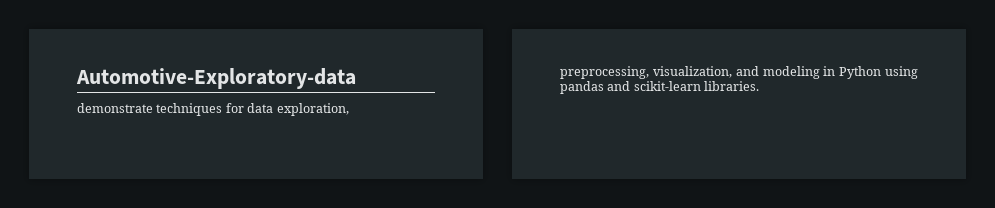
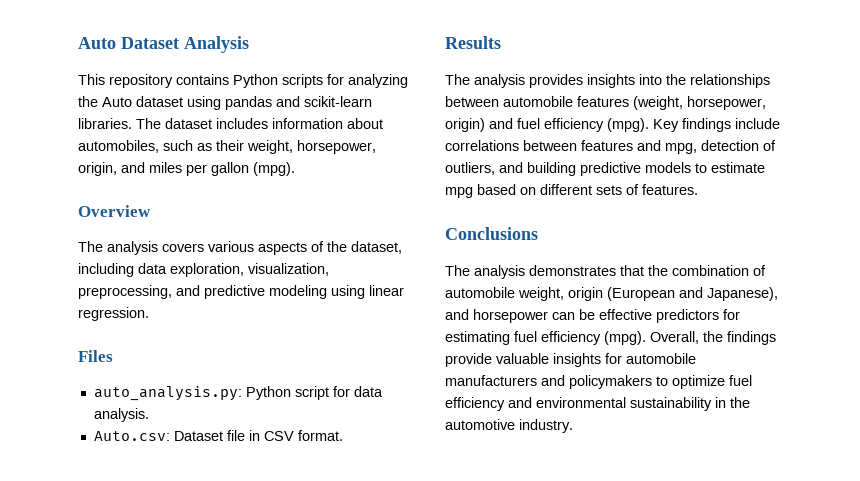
[76,68,356,89] [77,103,349,116] [560,66,882,79] Automotive-Exploratory-data // demonstrate techniques for data exploration, preprocessing, visualization, and modeling in Python -> [78,36,249,53] [78,74,408,88] [78,96,183,107] Auto Dataset Analysis // This repository contains Python scripts for analyzing the Auto dataset
(760, 86) none -> [136,118,383,129] [78,140,376,154] [78,162,295,176] [78,205,151,217] [78,241,402,255] [78,263,329,277] [78,285,404,299] [78,307,149,321] [78,350,113,362] [93,386,383,401] [93,408,149,422] [93,430,343,441] [445,36,501,49] [445,74,770,88] [445,96,766,110] [445,118,780,132] [445,140,776,154] [445,162,765,176] [445,184,698,198] [445,227,538,240] [445,265,766,279] [445,287,778,301] [445,309,740,323] [445,331,776,345] [445,353,696,367] [445,375,752,389] [445,397,750,411] [445,419,573,433] The dataset includes information about automobiles, such as their weight, horsepower, origin, and miles per gallon (mpg). // Overview // The analysis covers various aspects of the dataset, including data exploration, visualization, preprocessing, and predictive modeling using linear regression. // Files // auto_analysis.py: Python script for data analysis. // Auto.csv: Dataset file in CSV format. // Results // The analysis provides insights into the relationships between automobile features (weight, horsepower, origin) and fuel efficiency (mpg). Key findings include correlations between features and mpg, detection of outliers, and building predictive models to estimate mpg based on different sets of features. // Conclusions // The analysis demonstrates that the combination of automobile weight, origin (European and Japanese), and horsepower can be effective predictors for estimating fuel efficiency (mpg). Overall, the findings provide valuable insights for automobile manufacturers and policymakers to optimize fuel efficiency and environmental sustainability in the automotive industry.

